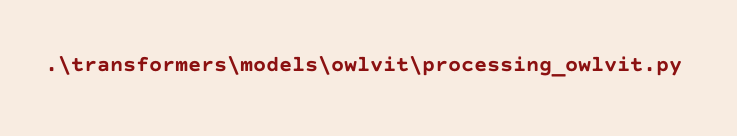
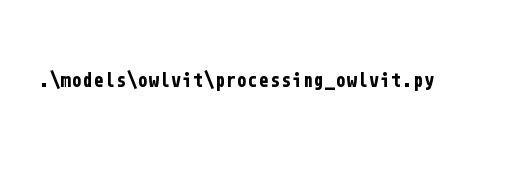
[45,55,682,77] .\transformers\models\owlvit\processing_owlvit.py -> [38,70,434,91] .\models\owlvit\processing_owlvit.py

